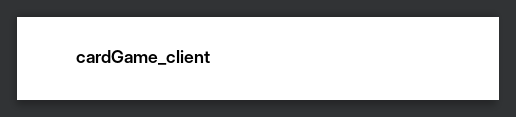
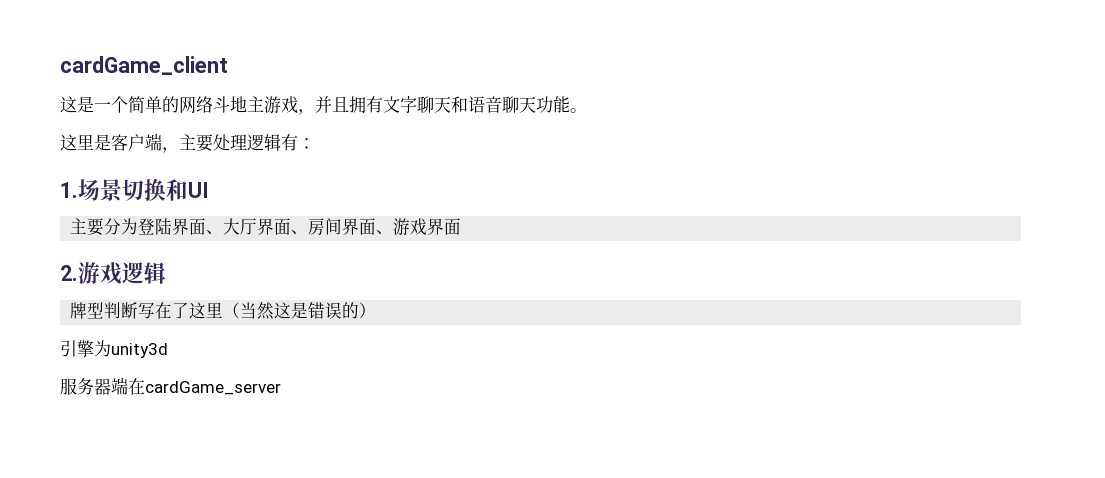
(210, 57) none -> [60,96,587,115] [60,133,315,153] [60,178,209,202] [70,218,462,236] [60,262,166,285] [70,302,377,320] [60,340,168,358] [60,377,281,395] // 这是一个简单的网络斗地主游戏，并且拥有文字聊天和语音聊天功能。 // 这里是客户端，主要处理逻辑有： // 1.场景切换和UI // 主要分为登陆界面、大厅界面、房间界面、游戏界面 // 2.游戏逻辑 // 牌型判断写在了这里（当然这是错误的） // 引擎为unity3d // 服务器端在cardGame_server

